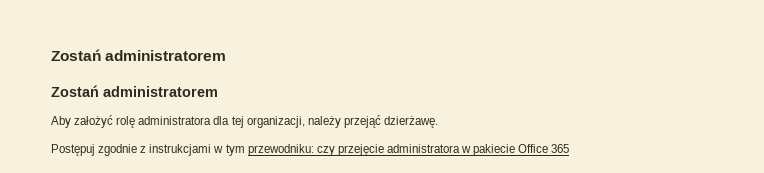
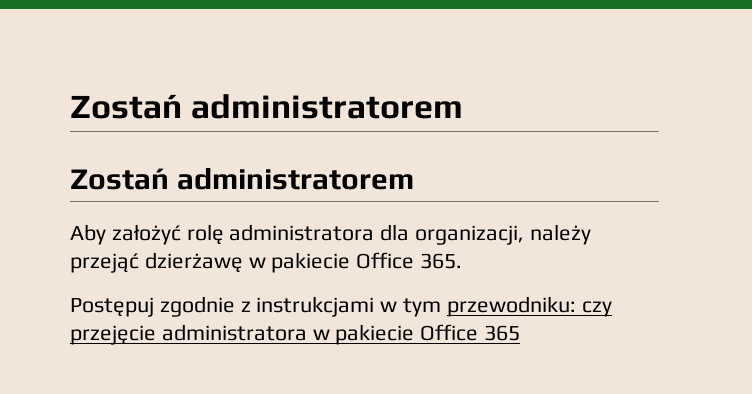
[231,116,244,128] tej -> (410, 232) none
[383,116,438,128] dzierżawę. -> [144,252,463,273] dzierżawę w pakiecie Office 365.

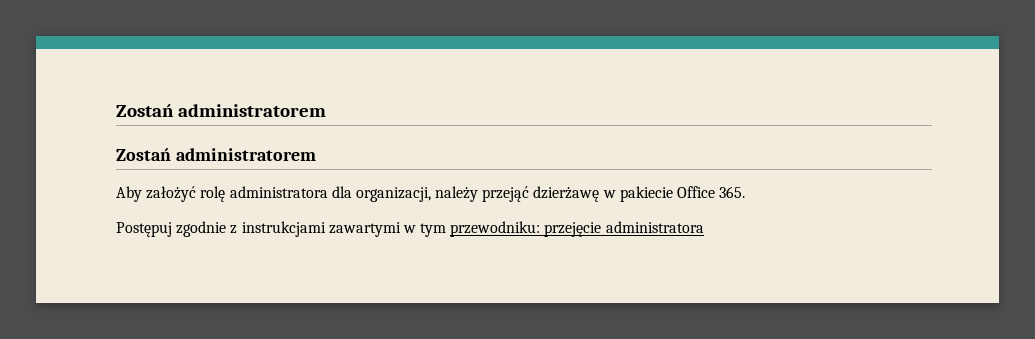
(375, 306) none -> [328,222,401,237] zawartymi
[581,301,612,317] czy -> (541, 229) none
[312,324,521,345] w pakiecie Office 365 -> (704, 227) none

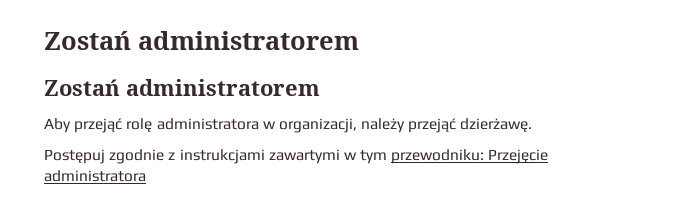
[146,186,197,202] założyć -> [74,118,123,133] przejąć
[331,186,352,198] dla -> [262,121,276,129] w
[533,186,746,202] dzierżawę w pakiecie Office 365. -> [460,118,533,132] dzierżawę.
[544,222,602,237] przejęcie -> [488,149,549,164] Przejęcie

